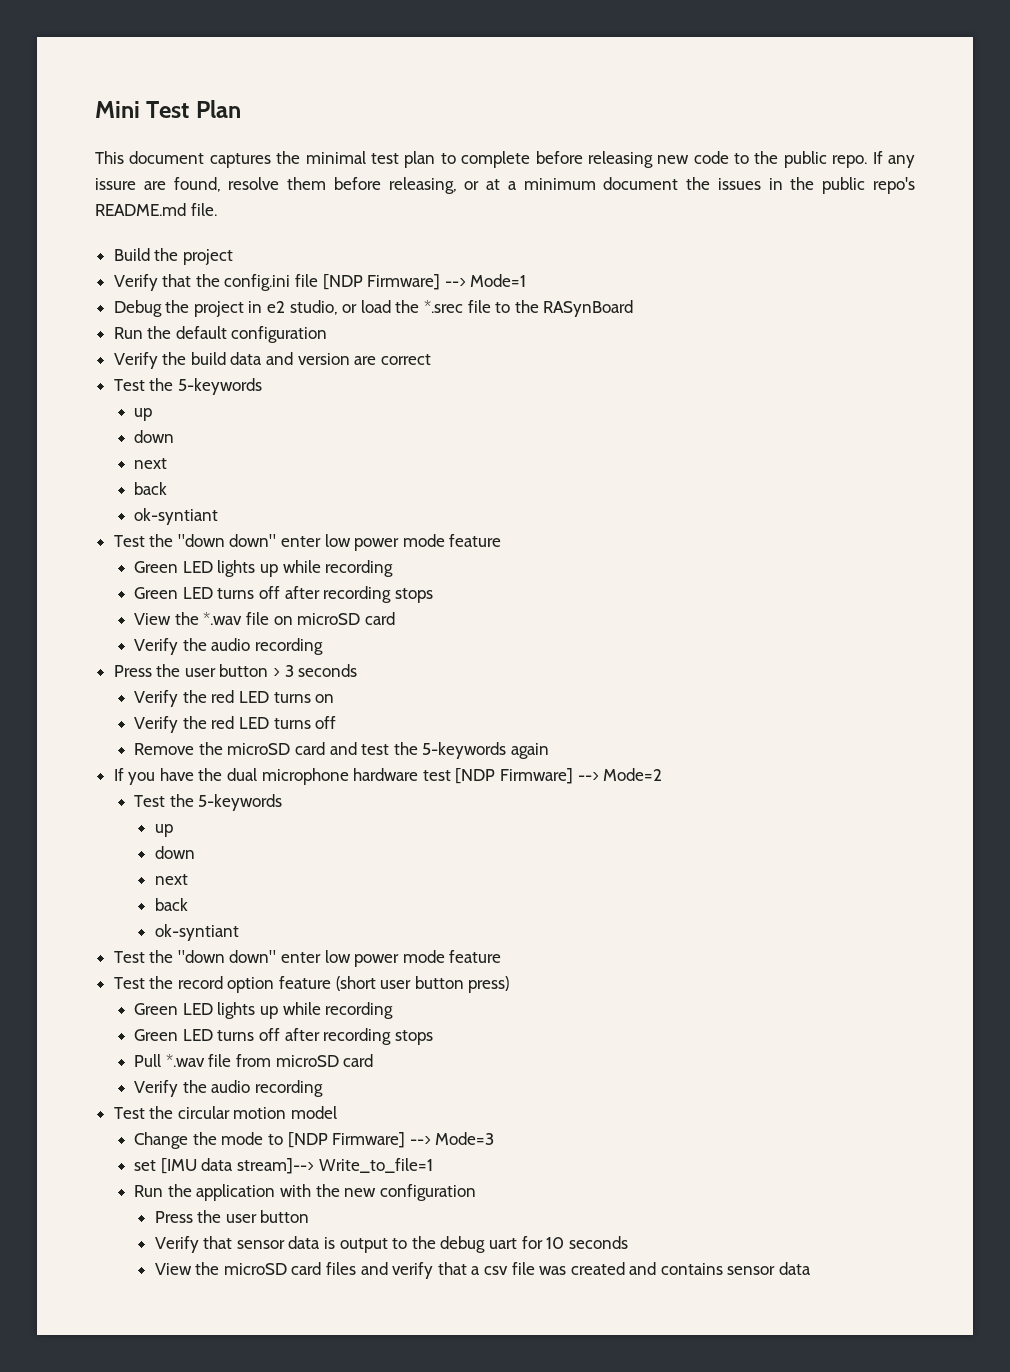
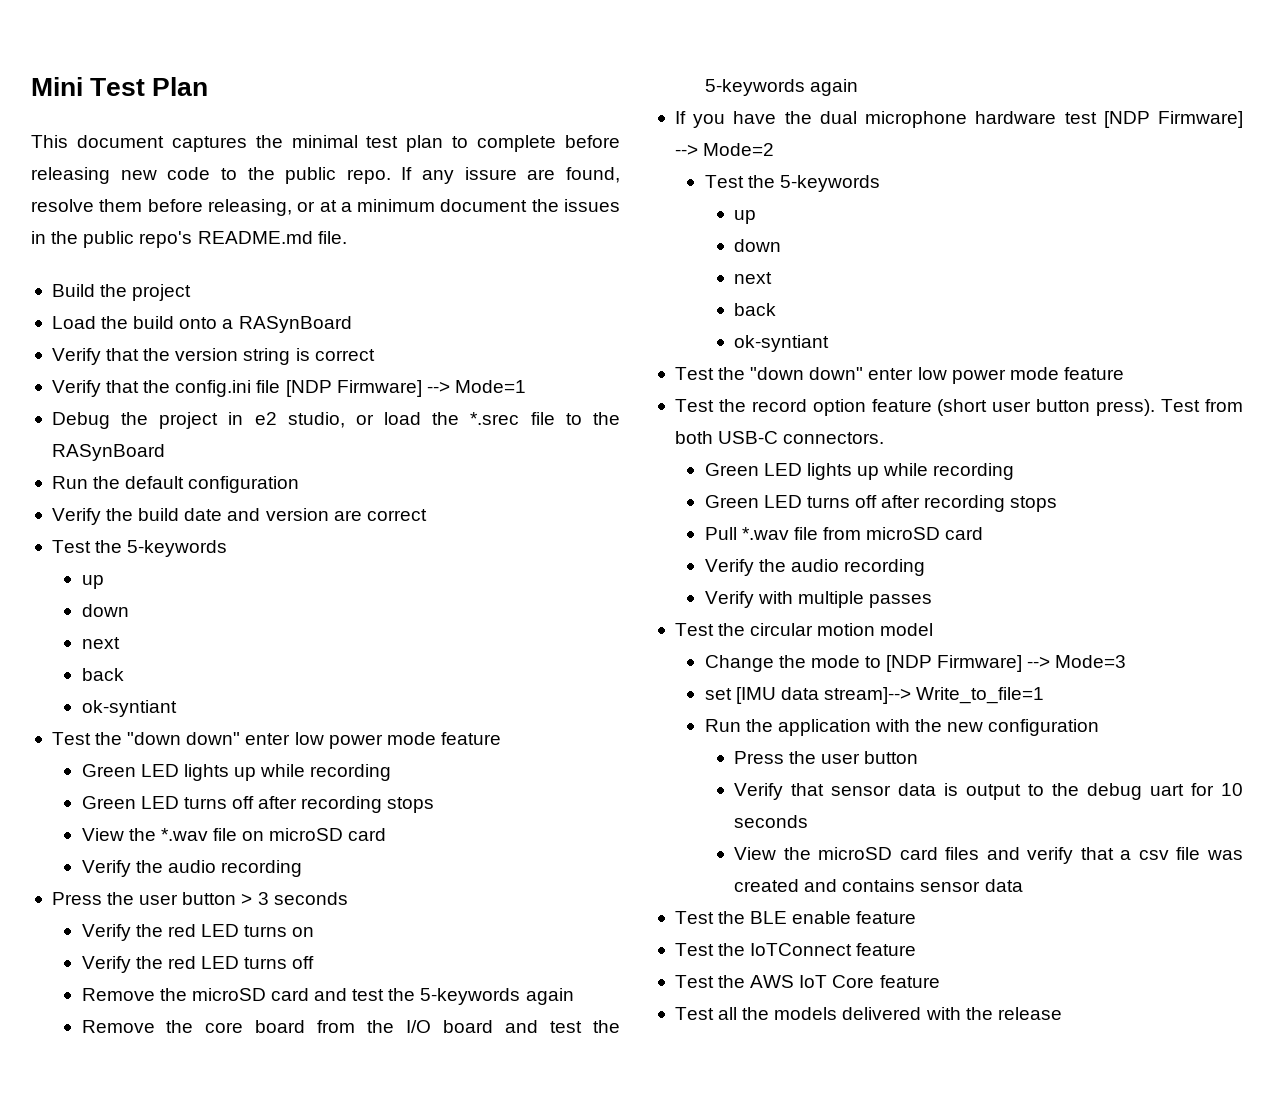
(233, 257) none -> [51,316,352,333] [51,348,375,365] // Load the build onto a RASynBoard // Verify that the version string is correct
[230,352,263,365] data -> [184,508,223,521] date
(549, 751) none -> [81,1020,620,1033] [704,79,858,96] // Remove the core board from the I/O board and test the 5-keywords again
[468,976,510,993] press) -> [1096,399,1243,416] [674,431,885,444] press). Test from both USB-C connectors.
(323, 1088) none -> [704,591,932,608] // Verify with multiple passes
(812, 1268) none -> [674,911,917,924] [674,943,917,956] [674,975,940,988] [674,1007,1062,1020] // Test the BLE enable feature // Test the IoTConnect feature // Test the AWS IoT Core feature // Test all the models delivered with the release

